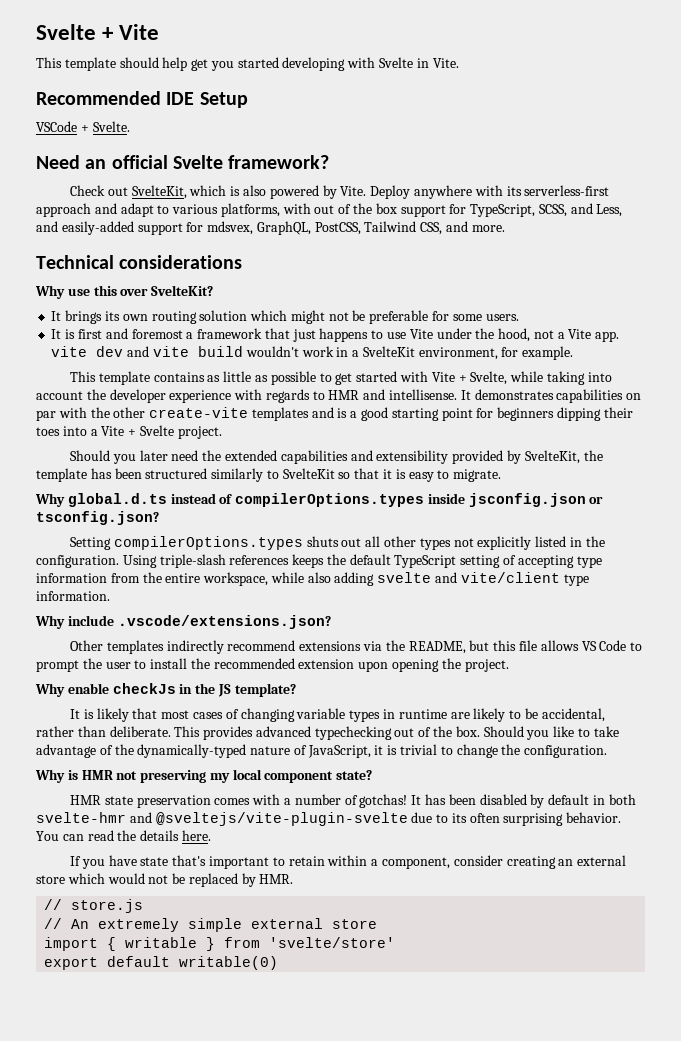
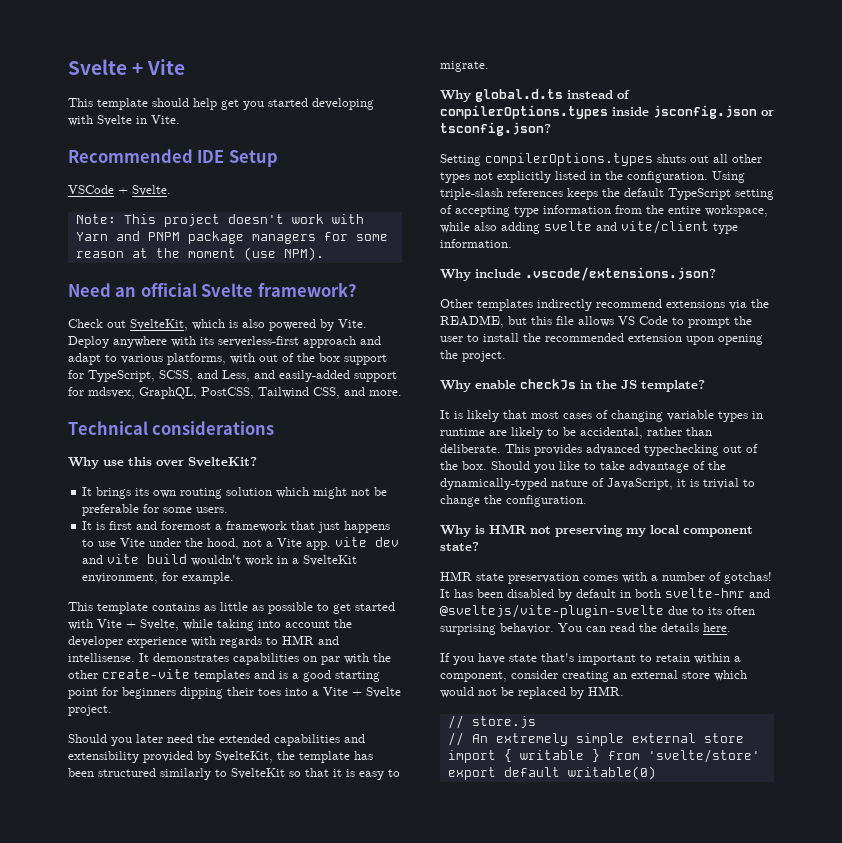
(130, 126) none -> [75,214,364,227] [75,231,388,244] [75,247,324,261] // Note: This project doesn't work with Yarn and PNPM package managers for some reason at the moment (use NPM).

